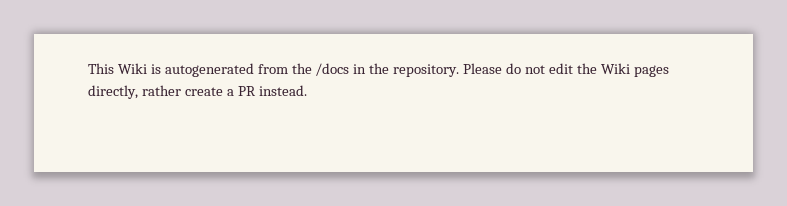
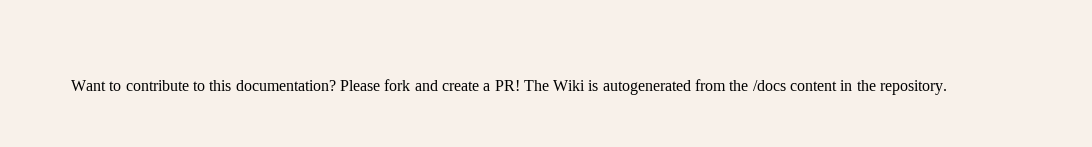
[88,63,114,74] This -> [71,79,549,91] Want to contribute to this documentation? Please fork and create a PR! The
(350, 69) none -> [790,81,838,91] content
[463,63,669,77] [88,85,307,99] Please do not edit the Wiki pages directly, rather create a PR instead. -> (948, 87) none

